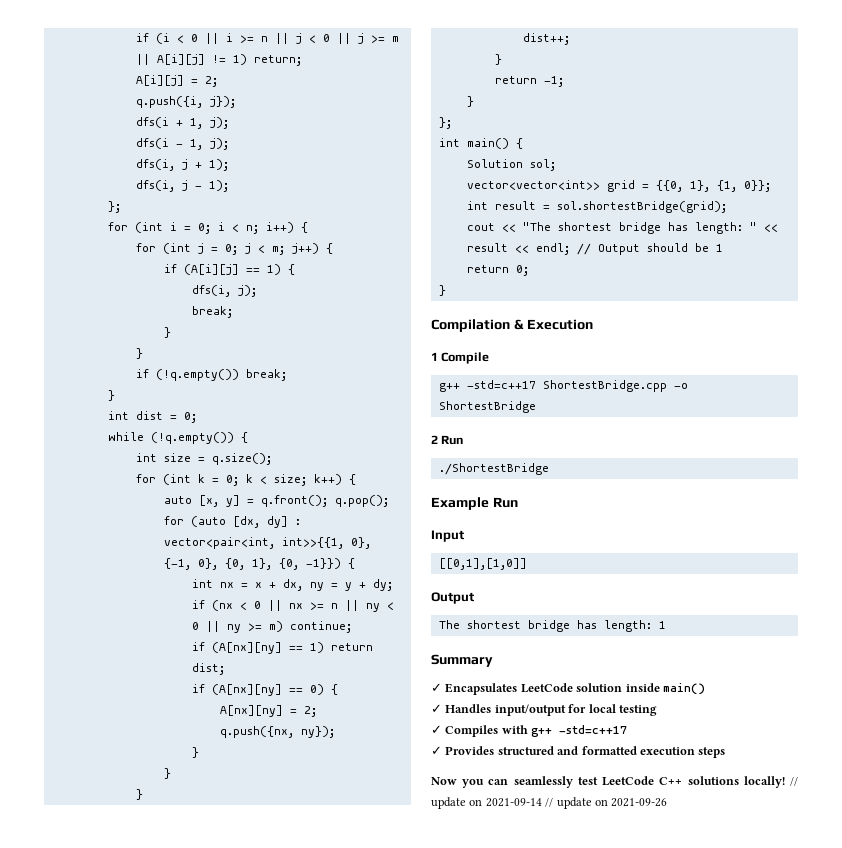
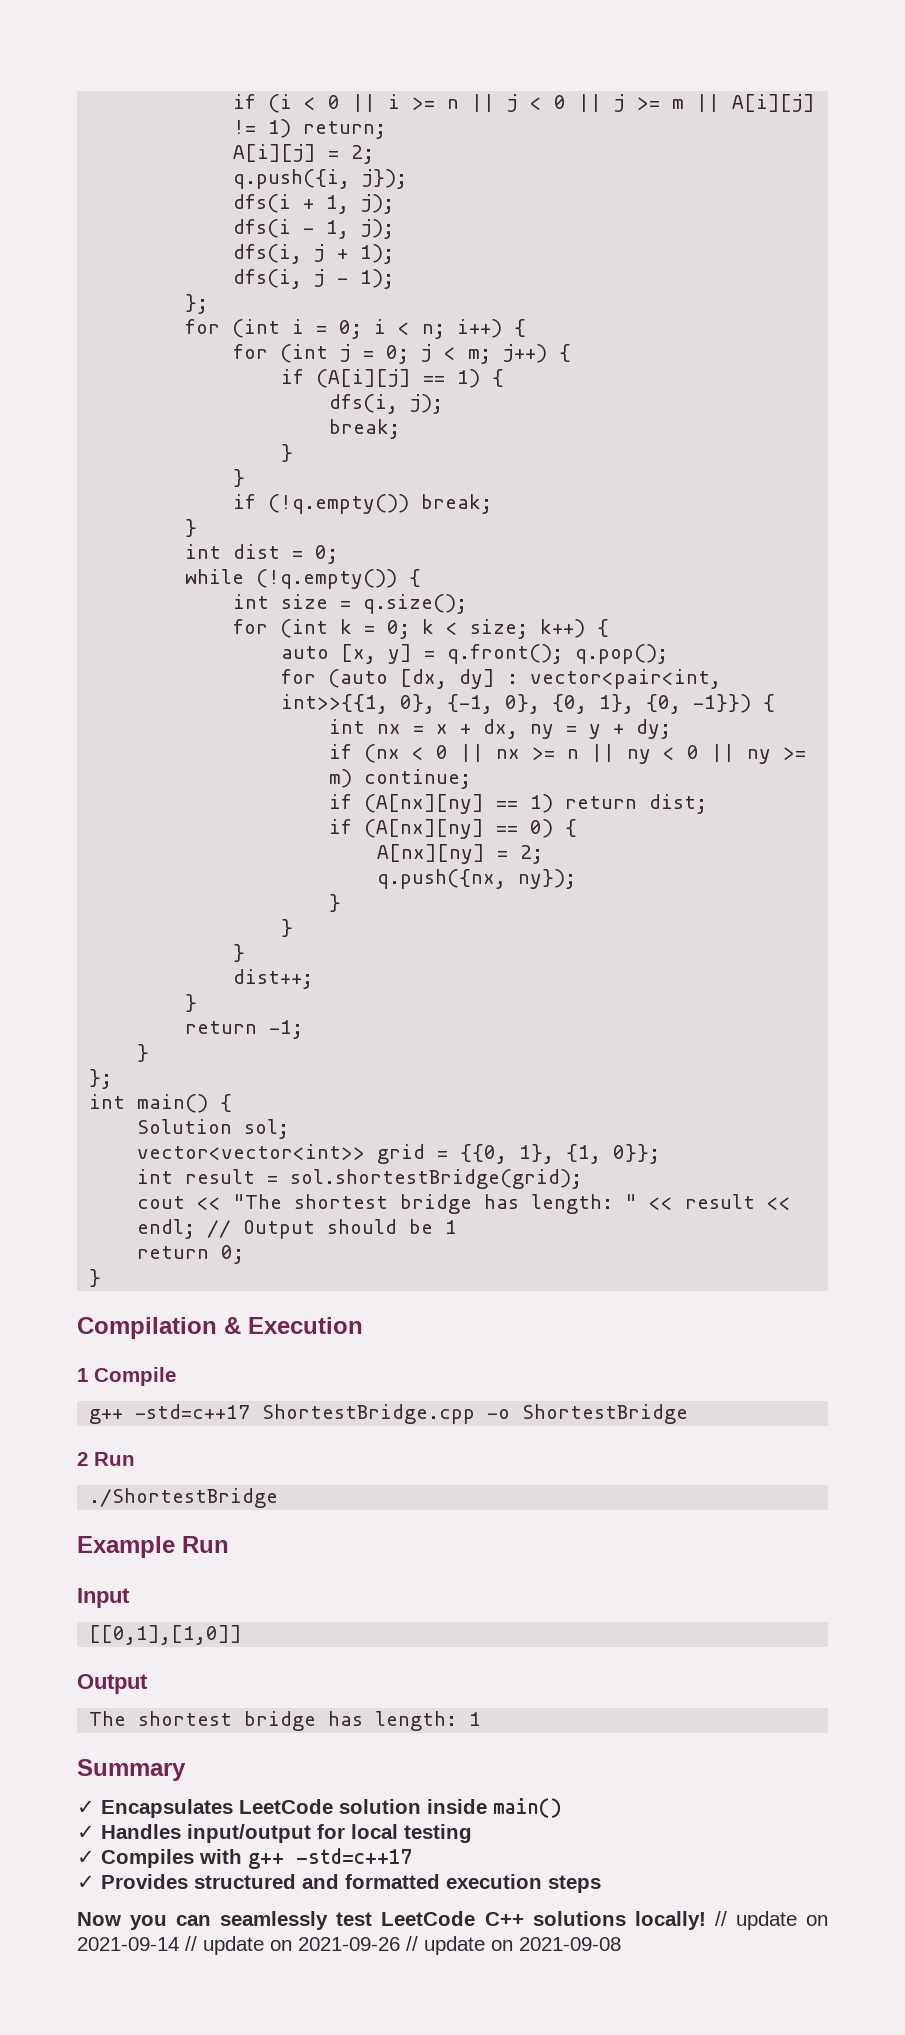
(668, 802) none -> [406,1936,621,1955] // update on 2021-09-08

